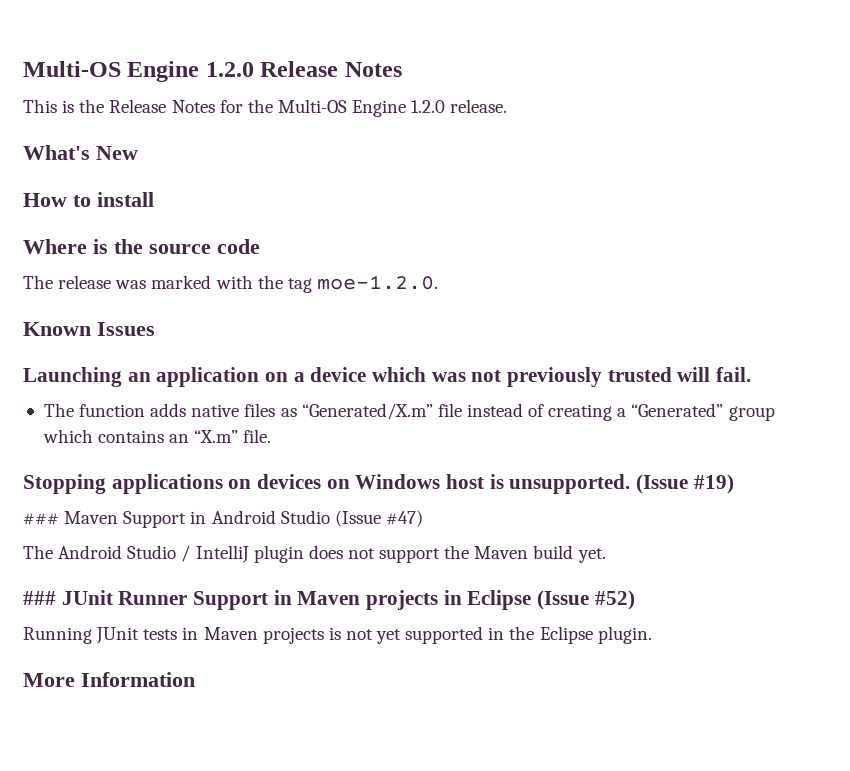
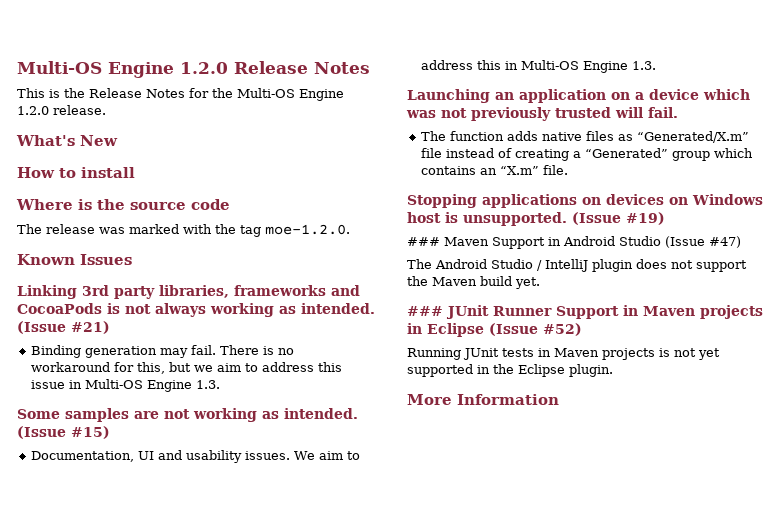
(155, 329) none -> [17,285,360,299] [17,303,375,317] [17,321,110,334] [30,345,294,358] [30,362,342,374] [30,379,220,392] [17,408,358,422] [17,426,110,439] [30,450,360,463] [420,60,656,73] // Linking 3rd party libraries, frameworks and CocoaPods is not always working as intended. (Issue #21) // Binding generation may fail. There is no workaround for this, but we aim to address this issue in Multi-OS Engine 1.3. // Some samples are not working as intended. (Issue #15) // Documentation, UI and usability issues. We aim to address this in Multi-OS Engine 1.3.

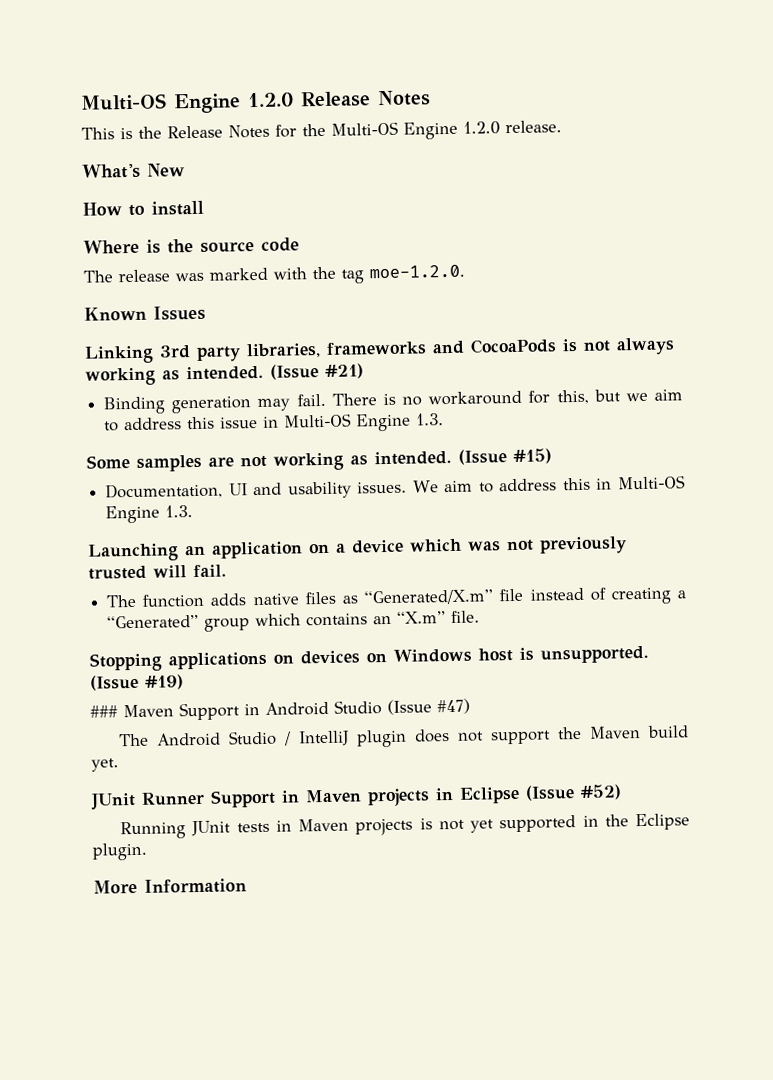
[407,306,443,316] ### -> (119, 765) none

